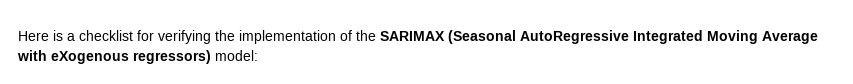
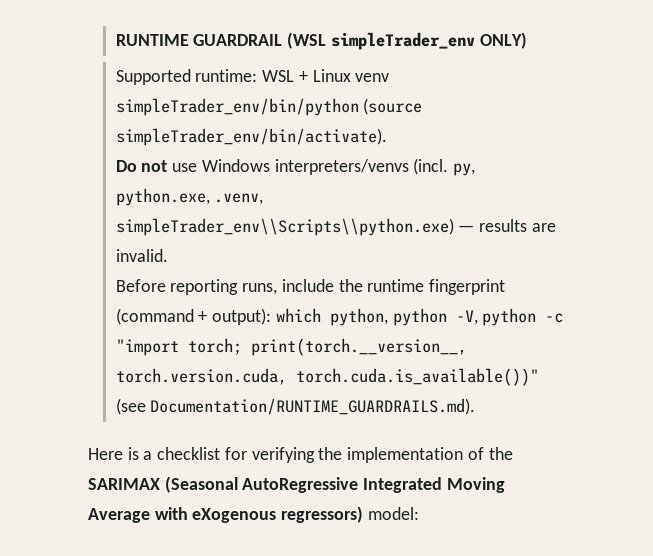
(18, 36) none -> [115,32,527,50] [115,69,390,85] [115,98,423,116] [115,128,387,146] [115,158,475,176] [115,188,264,206] [115,218,556,236] [115,249,168,262] [115,279,505,295] [115,308,564,326] [115,338,467,356] [115,368,539,386] [115,398,476,415] RUNTIME GUARDRAIL (WSL simpleTrader_env ONLY) // Supported runtime: WSL + Linux venv simpleTrader_env/bin/python (source simpleTrader_env/bin/activate). // Do not use Windows interpreters/venvs (incl. py, python.exe, .venv, simpleTrader_env\\Scripts\\python.exe) — results are invalid. // Before reporting runs, include the runtime fingerprint (command + output): which python, python -V, python -c "import torch; print(torch.__version__, torch.version.cuda, torch.cuda.is_available())" (see Documentation/RUNTIME_GUARDRAILS.md). //

